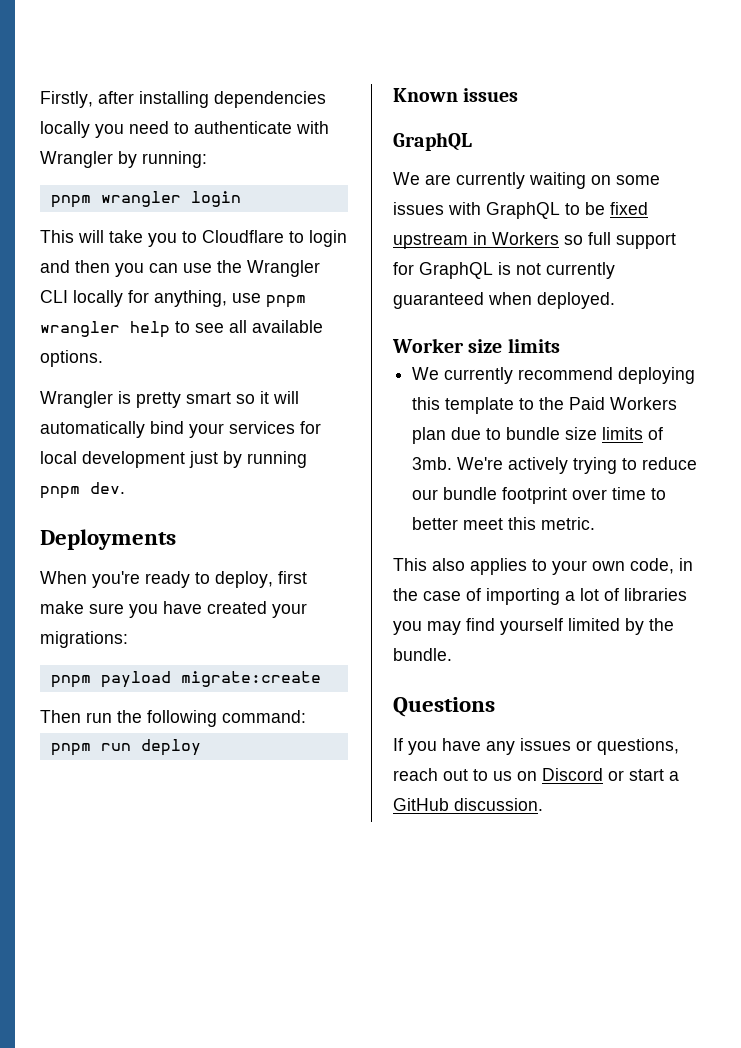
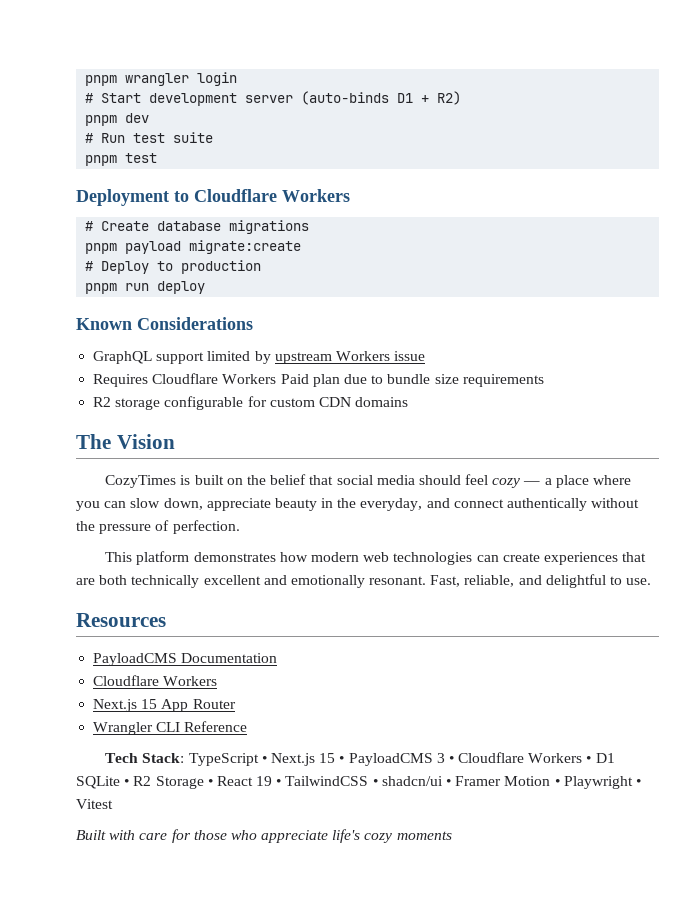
[40,91,326,108] [40,121,329,138] [40,151,207,168] [50,191,241,208] [40,230,347,247] [40,260,320,277] [40,290,306,308] [40,320,323,338] [40,350,103,367] [40,391,299,408] [40,421,321,438] [40,451,307,468] [40,482,125,499] [40,529,176,550] [40,571,307,588] [40,601,307,618] [40,631,128,648] [50,671,321,688] [40,710,306,727] Firstly, after installing dependencies locally you need to authenticate with Wrangler by running: // pnpm wrangler login // This will take you to Cloudflare to login and then you can use the Wrangler CLI locally for anything, use pnpm wrangler help to see all available options. // Wrangler is pretty smart so it will automatically bind your services for local development just by running pnpm dev. // Deployments // When you're ready to deploy, first make sure you have created your migrations: // pnpm payload migrate:create // Then run the following command: -> [85,72,238,86] [85,91,462,106] [85,113,150,126] [85,132,214,143] [85,153,158,166] [76,189,350,206] [85,220,310,234] [85,240,302,254] [85,260,262,274] pnpm wrangler login // # Start development server (auto-binds D1 + R2) // pnpm dev // # Run test suite // pnpm test // Deployment to Cloudflare Workers // # Create database migrations // pnpm payload migrate:create // # Deploy to production
[463,88,519,102] [393,132,472,151] [393,172,660,189] [393,202,648,219] [393,232,676,249] [393,262,615,279] [393,292,615,309] [392,338,560,353] [412,367,696,384] [412,397,678,414] issues // GraphQL // We are currently waiting on some issues with GraphQL to be fixed upstream in Workers so full support for GraphQL is not currently guaranteed when deployed. // Worker size limits // We currently recommend deploying this template to the Paid Workers -> [137,317,253,330] [93,351,426,364] [93,373,309,387] Considerations // GraphQL support limited by upstream Workers issue // Requires Cloudflare Workers Paid
[602,427,664,440] [412,457,698,474] [412,487,667,504] [412,517,596,530] [393,558,693,575] [393,588,687,605] [393,618,674,635] [393,648,452,661] [393,697,495,717] [393,738,679,755] [393,768,679,781] [393,798,543,811] limits of 3mb. We're actively trying to reduce our bundle footprint over time to better meet this metric. // This also applies to your own code, in the case of importing a lot of libraries you may find yourself limited by the bundle. // Questions // If you have any issues or questions, reach out to us on Discord or start a GitHub discussion. -> [462,374,544,387] [93,396,409,410] [76,434,175,449] [105,474,631,488] [76,498,640,511] [76,520,240,534] [105,551,647,565] [76,574,652,588] [76,613,166,627] [93,653,278,666] [93,675,218,686] [93,699,236,712] [93,721,248,735] [105,752,615,766] [76,776,641,789] [76,799,113,809] [76,829,452,843] requirements // R2 storage configurable for custom CDN domains // The Vision // CozyTimes is built on the belief that social media should feel cozy — a place where you can slow down, appreciate beauty in the everyday, and connect authentically without the pressure of perfection. // This platform demonstrates how modern web technologies can create experiences that are both technically excellent and emotionally resonant. Fast, reliable, and delightful to use. // Resources // PayloadCMS Documentation // Cloudflare Workers // Next.js 15 App Router // Wrangler CLI Reference // Tech Stack: TypeScript • Next.js 15 • PayloadCMS 3 • Cloudflare Workers • D1 SQLite • R2 Storage • React 19 • TailwindCSS • shadcn/ui • Framer Motion • Playwright • Vitest // Built with care for those who appreciate life's cozy moments

